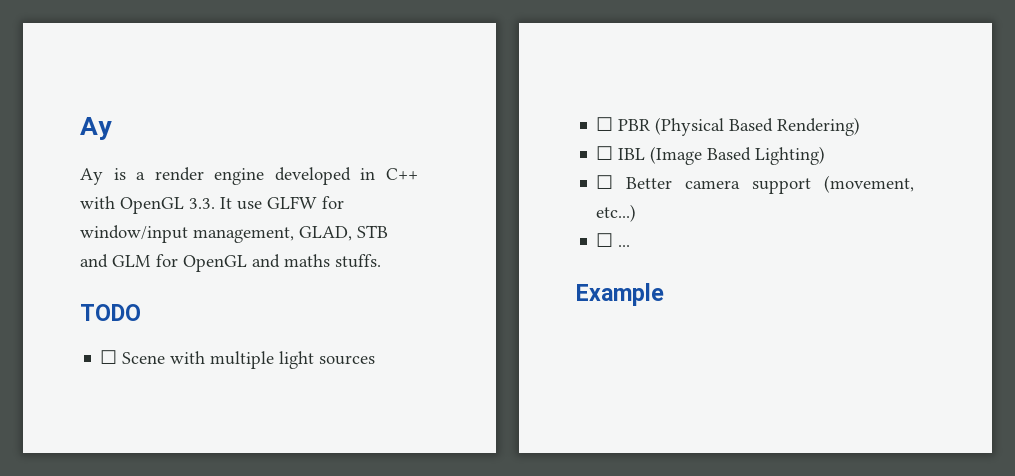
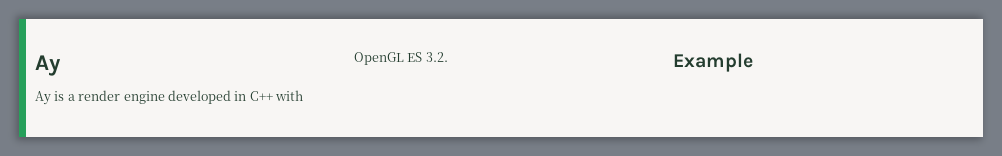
[189,196,344,210] [80,225,388,243] [80,254,381,272] [80,304,141,321] [100,350,376,369] [596,117,861,136] [596,146,826,165] [596,175,914,194] [596,204,637,222] [596,233,631,247] 3.3. It use GLFW for window/input management, GLAD, STB and GLM for OpenGL and maths stuffs. // TODO // ☐ Scene with multiple light sources // ☐ PBR (Physical Based Rendering) // ☐ IBL (Image Based Lighting) // ☐ Better camera support (movement, etc...) // ☐ ... -> [407,52,448,62] ES 3.2.

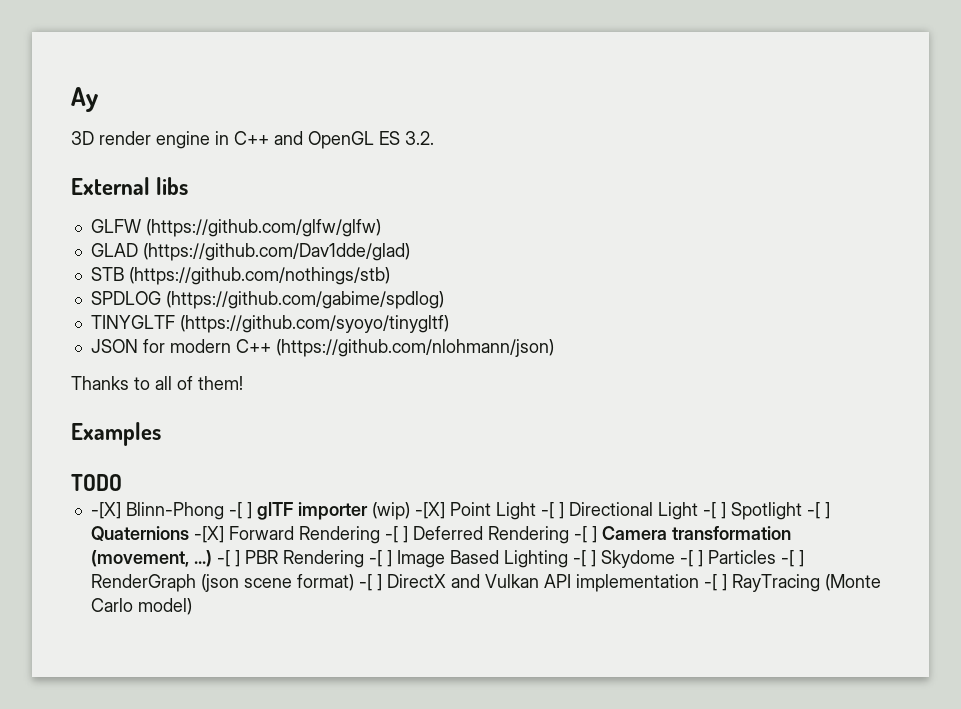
[35,91,75,105] Ay is a -> [71,131,94,145] 3D
[167,90,231,104] developed -> (210, 140) none
[275,90,303,101] with -> [274,131,303,145] and
[673,53,753,72] Example -> [71,177,189,195] [90,219,381,237] [90,243,410,261] [90,267,390,285] [90,291,444,309] [90,315,449,333] [90,339,554,357] [71,376,243,390] [71,422,161,446] [71,474,122,491] [90,502,830,520] [90,526,791,544] [90,550,804,568] [90,574,881,592] [90,598,192,615] External libs // GLFW (https://github.com/glfw/glfw) // GLAD (https://github.com/Dav1dde/glad) // STB (https://github.com/nothings/stb) // SPDLOG (https://github.com/gabime/spdlog) // TINYGLTF (https://github.com/syoyo/tinygltf) // JSON for modern C++ (https://github.com/nlohmann/json) // Thanks to all of them! // Examples // TODO // -[X] Blinn-Phong -[ ] glTF importer (wip) -[X] Point Light -[ ] Directional Light -[ ] Spotlight -[ ] Quaternions -[X] Forward Rendering -[ ] Deferred Rendering -[ ] Camera transformation (movement, ...) -[ ] PBR Rendering -[ ] Image Based Lighting -[ ] Skydome -[ ] Particles -[ ] RenderGraph (json scene format) -[ ] DirectX and Vulkan API implementation -[ ] RayTracing (Monte Carlo model)

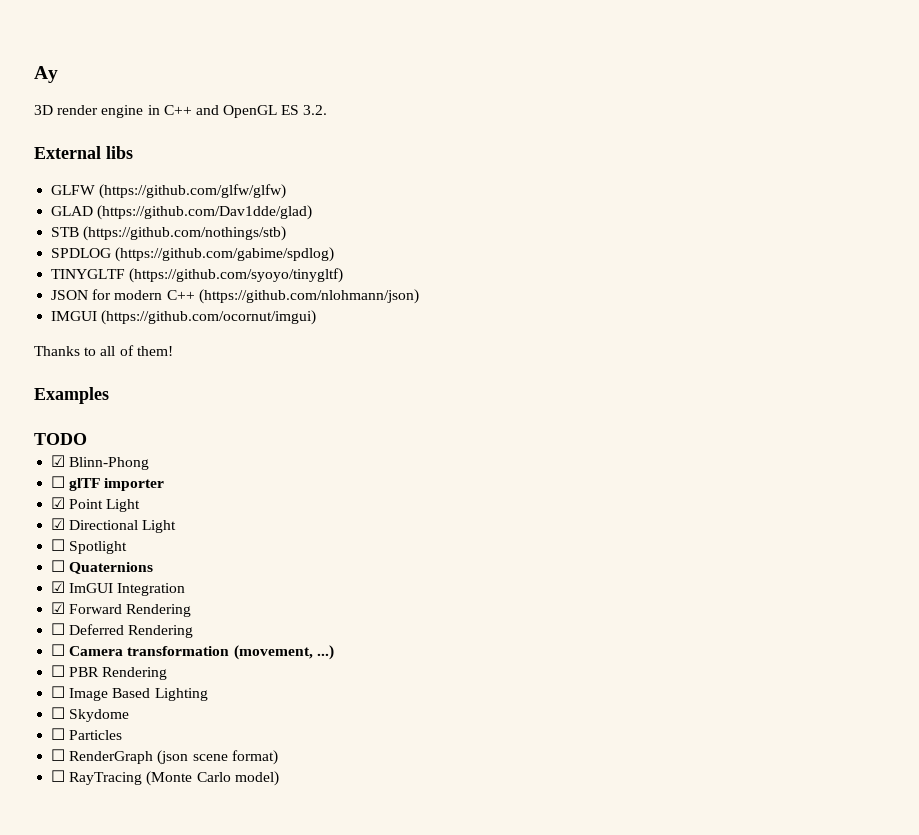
(554, 348) none -> [51,310,317,325] // IMGUI (https://github.com/ocornut/imgui)
[90,502,121,519] -[X] -> [51,455,66,467] ☑
[228,502,252,519] -[ ] -> [51,476,66,488] // ☐
[371,502,445,520] (wip) -[X] -> [51,497,66,509] // ☑
[540,502,564,519] -[ ] -> [51,518,66,530] // ☑
[702,502,726,519] -[ ] -> [51,539,66,551] // ☐
[806,502,830,519] -[ ] -> [51,560,66,572] // ☐
[193,526,224,543] -[X] -> [51,581,186,596] [51,602,66,614] // ☑ ImGUI Integration // ☑
[384,526,408,543] -[ ] -> [51,623,66,635] // ☐
[573,526,597,543] -[ ] -> [51,644,66,656] // ☐
[216,550,240,567] -[ ] -> [51,665,66,677] // ☐
[368,550,392,567] -[ ] -> [51,686,66,698] // ☐
[572,550,596,567] -[ ] -> [51,707,66,719] // ☐
[679,550,703,567] -[ ] -> [51,728,66,740] // ☐
[780,550,804,567] -[ ] -> [51,749,66,761] // ☐
[358,574,727,592] -[ ] DirectX and Vulkan API implementation -[ ] -> [51,770,66,782] // ☐

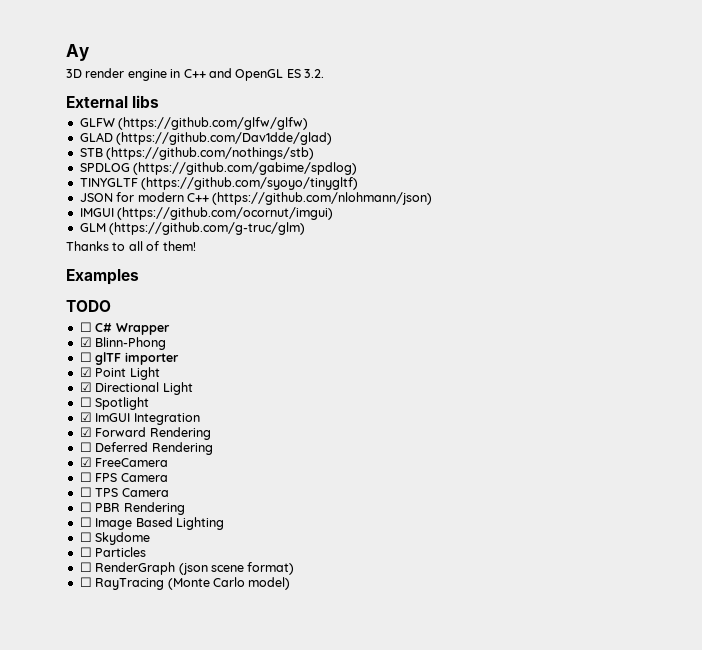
(317, 317) none -> [79,222,306,235] // GLM (https://github.com/g-truc/glm)
(87, 439) none -> [79,322,170,335] // ☐ C# Wrapper
[51,560,154,574] // ☐ Quaternions -> (150, 403) none
[51,644,334,660] // ☐ Camera transformation (movement, ...) -> [79,457,169,467] [79,472,168,482] [79,487,169,497] // ☑ FreeCamera // ☐ FPS Camera // ☐ TPS Camera

